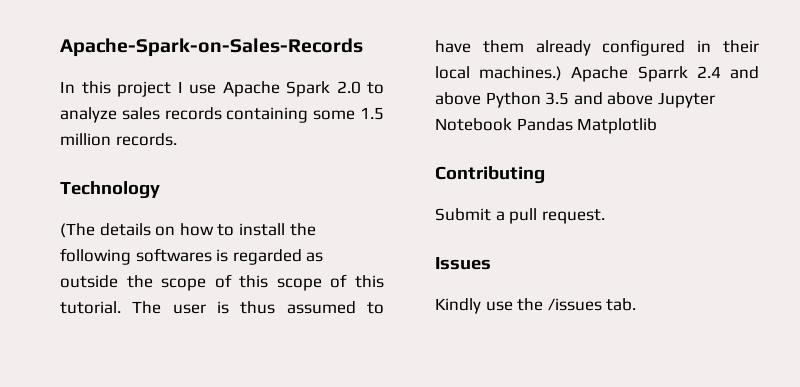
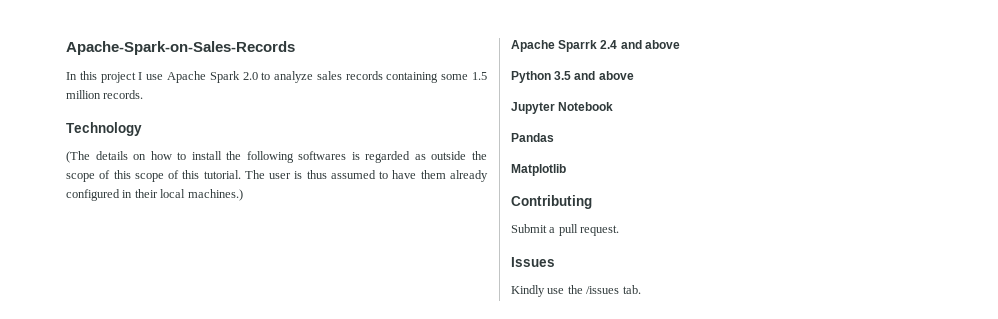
(563, 73) none -> (243, 195) //
(481, 98) none -> (680, 44) //
(654, 98) none -> (634, 75) //
(512, 124) none -> (614, 106) //
(573, 124) none -> (554, 137) //

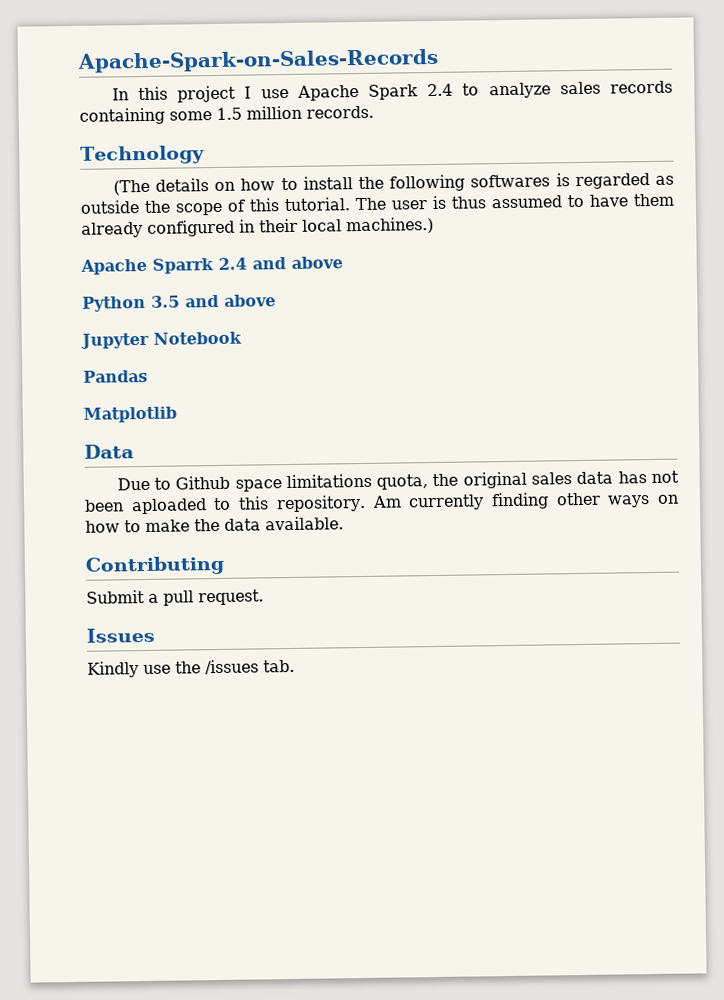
[242,72,258,80] 2.0 -> [427,83,454,97] 2.4
[134,170,200,182] scope of this -> (280, 205) none
(566, 170) none -> [84,444,134,459] [116,470,679,492] [84,492,680,515] [85,516,344,533] // Data // Due to Github space limitations quota, the original sales data has not been aploaded to this repository. Am currently finding other ways on how to make the data available.

